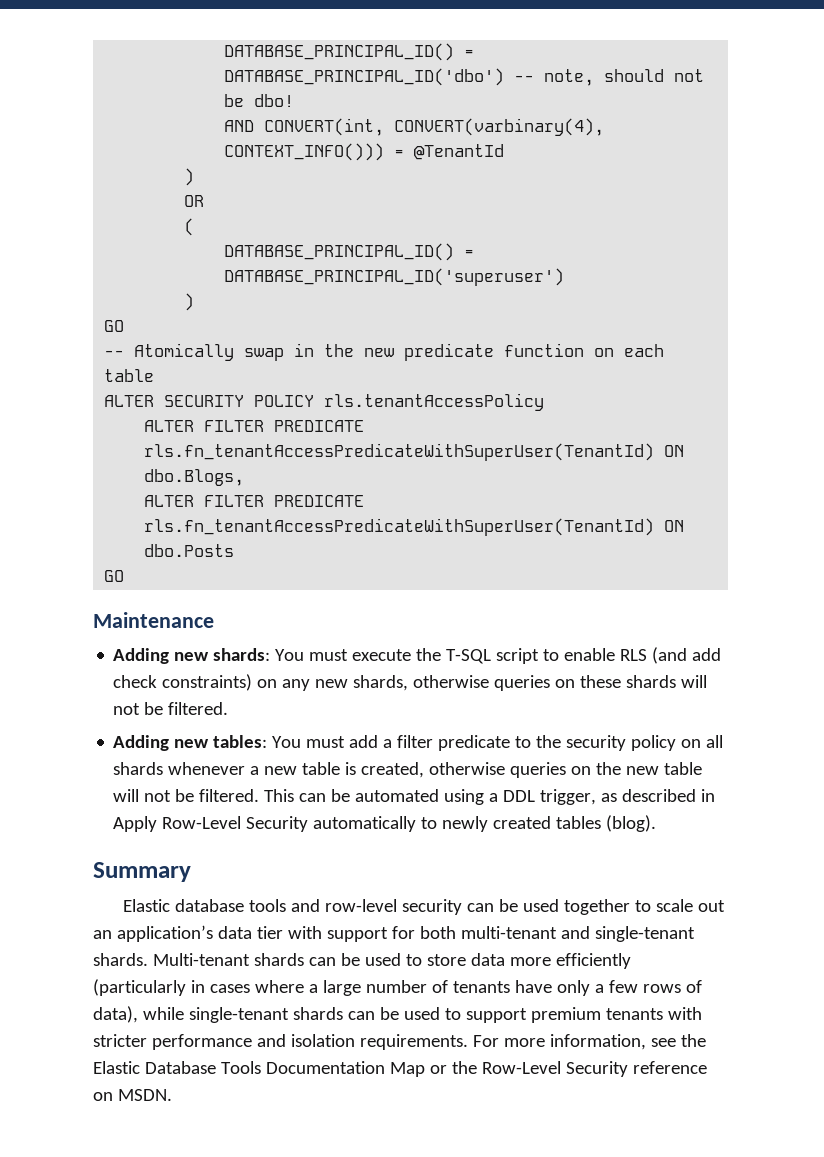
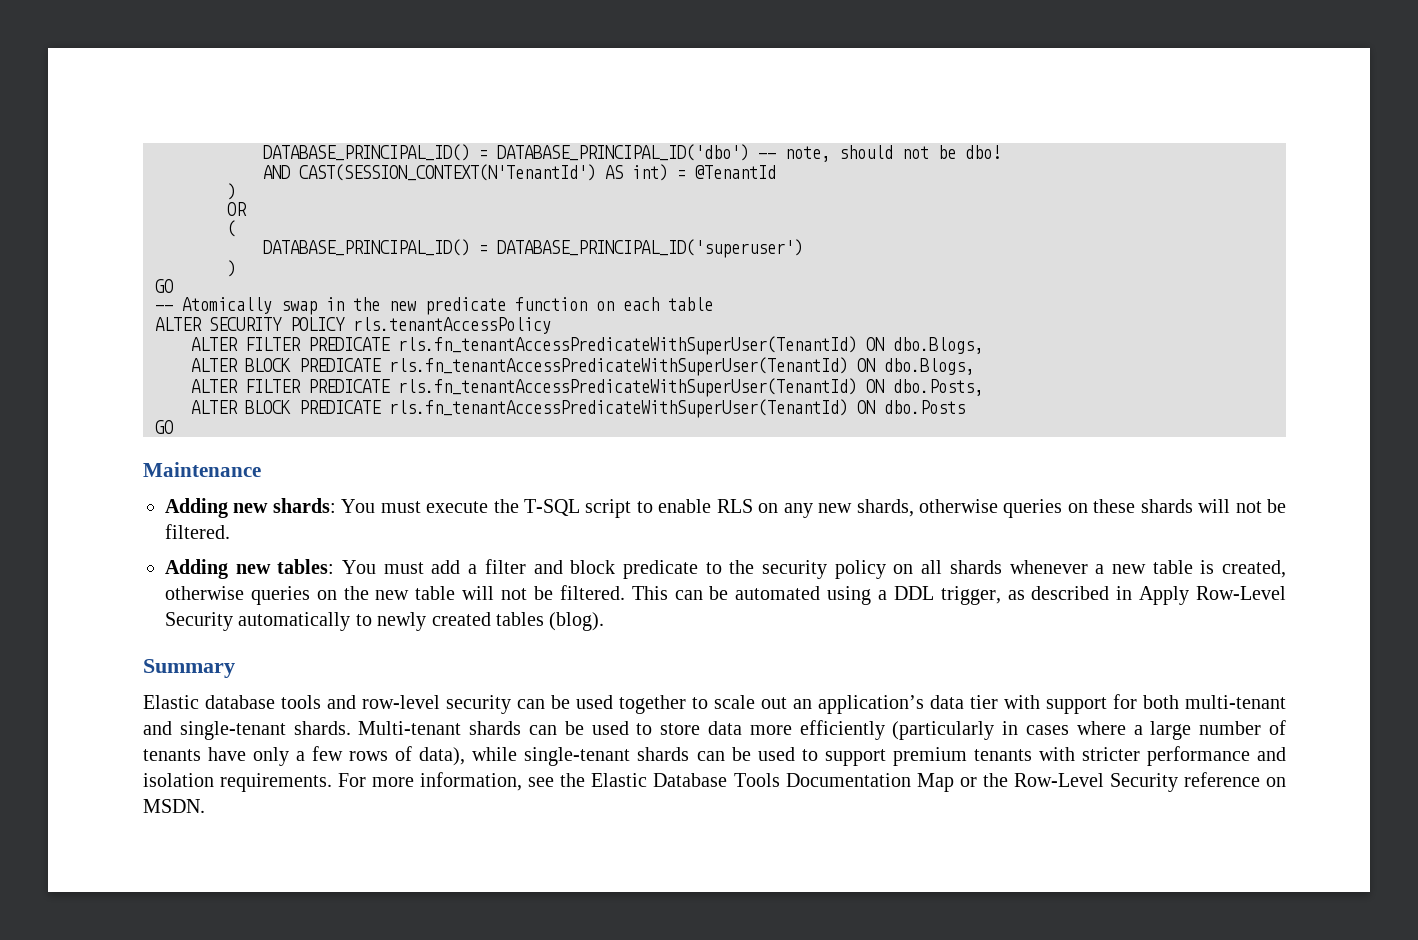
[264,118,605,136] [224,143,385,161] CONVERT(int, CONVERT(varbinary(4), CONTEXT_INFO())) -> [299,164,668,181] CAST(SESSION_CONTEXT(N'TenantId') AS int)
[144,495,365,507] [144,518,685,536] // ALTER FILTER PREDICATE rls.fn_tenantAccessPredicateWithSuperUser(TenantId) ON -> [191,357,974,376] [191,378,983,397] [191,399,875,418] // ALTER BLOCK PREDICATE rls.fn_tenantAccessPredicateWithSuperUser(TenantId) ON dbo.Blogs, // ALTER FILTER PREDICATE rls.fn_tenantAccessPredicateWithSuperUser(TenantId) ON dbo.Posts, // ALTER BLOCK PREDICATE rls.fn_tenantAccessPredicateWithSuperUser(TenantId) ON
[652,647,722,664] [113,674,253,691] (and add check constraints) -> (753, 506) none
(434, 741) none -> [533,560,616,574] and block

